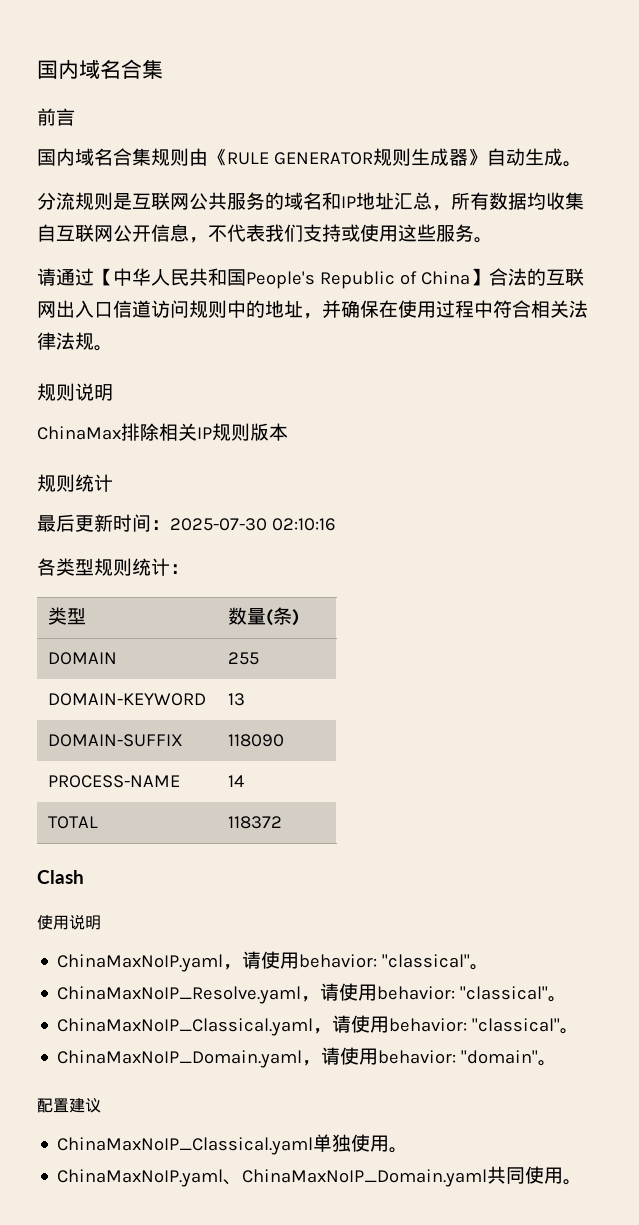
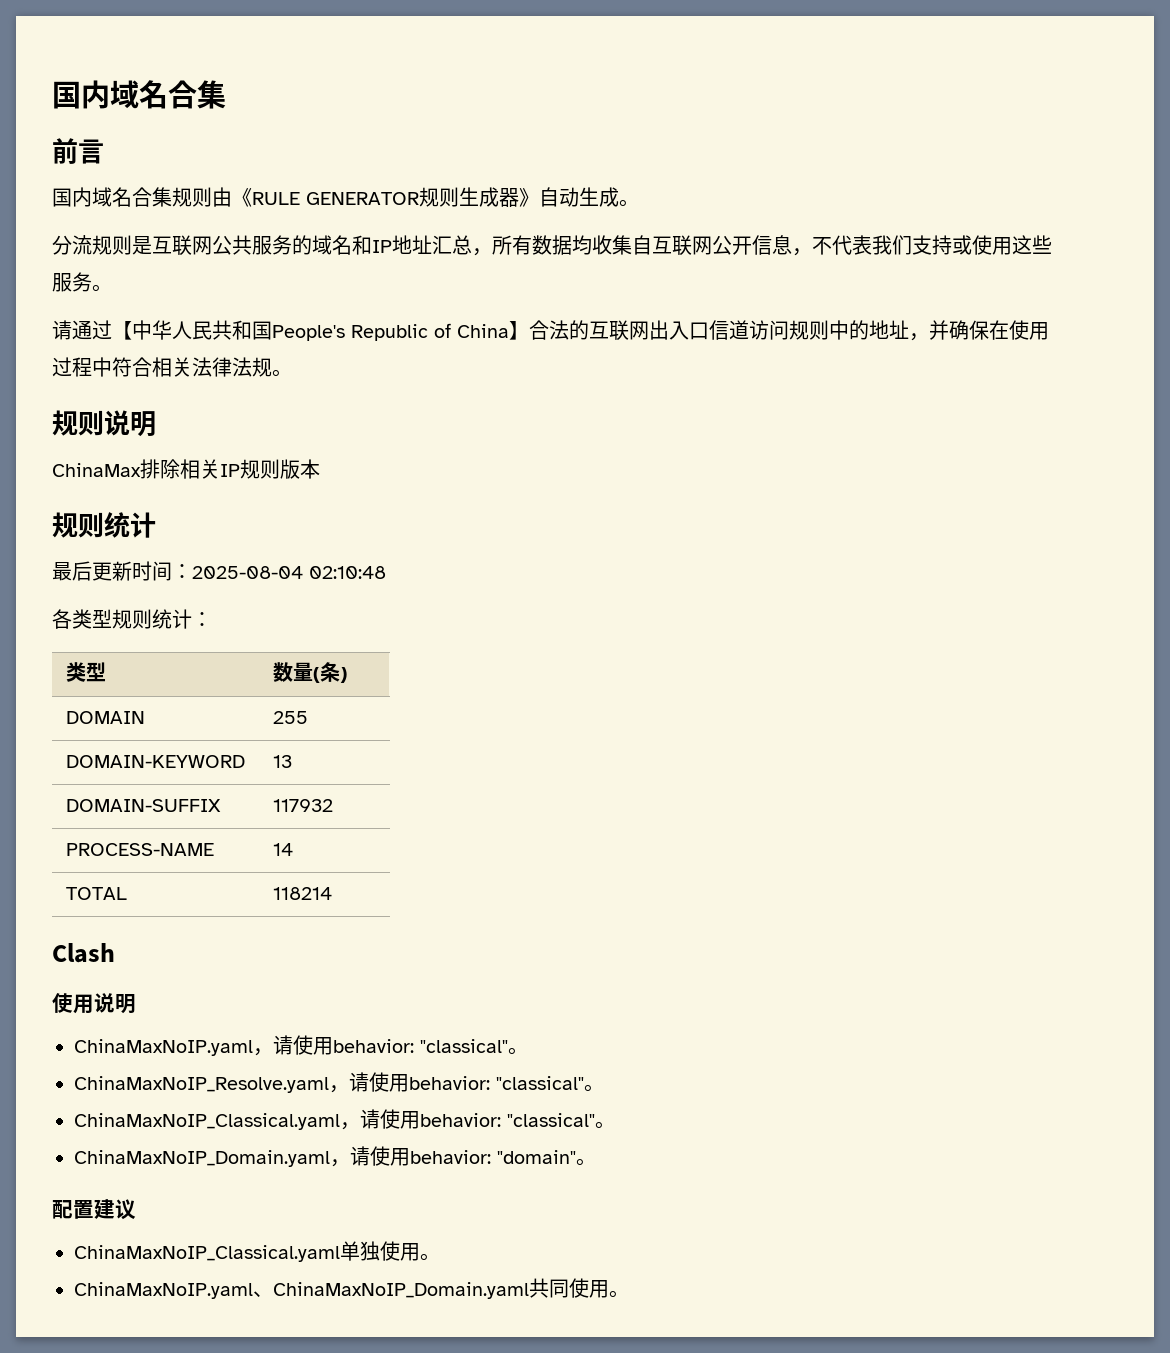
[170,518,336,531] 2025-07-30 02:10:16 -> [192,566,386,579] 2025-08-04 02:10:48
[227,734,284,747] 118090 -> [272,799,333,812] 117932
[227,816,282,829] 118372 -> [272,887,332,900] 118214

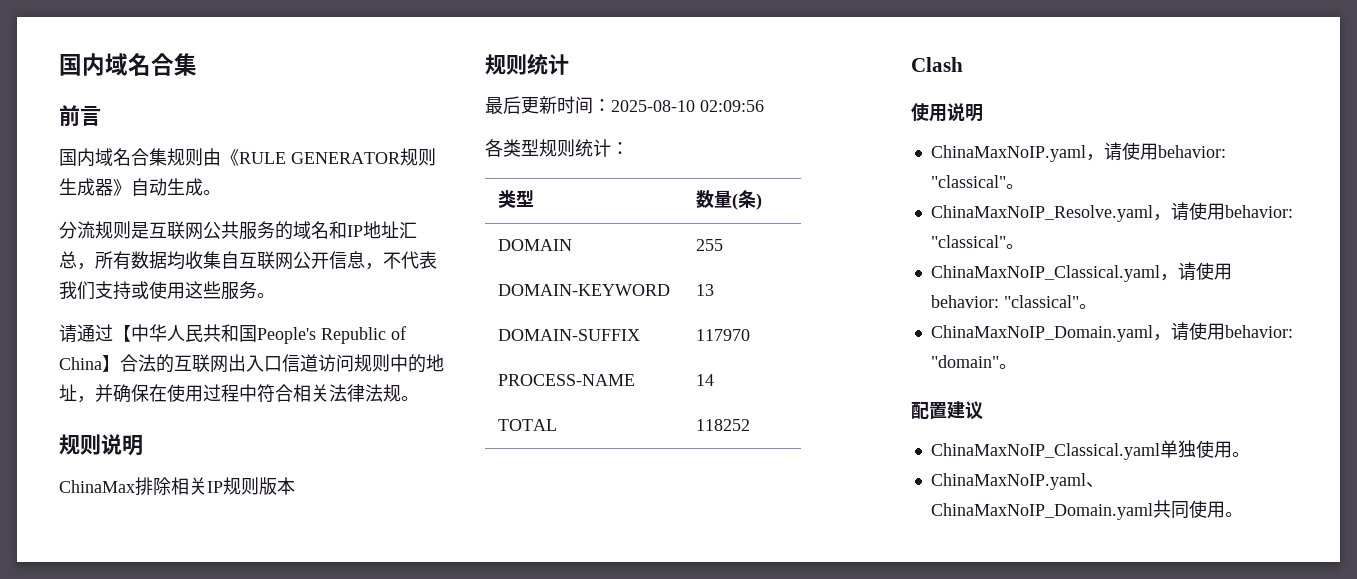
[192,566,386,579] 2025-08-04 02:10:48 -> [611,100,764,112] 2025-08-10 02:09:56
[272,799,333,812] 117932 -> [695,329,750,341] 117970
[272,887,332,900] 118214 -> [695,419,750,431] 118252

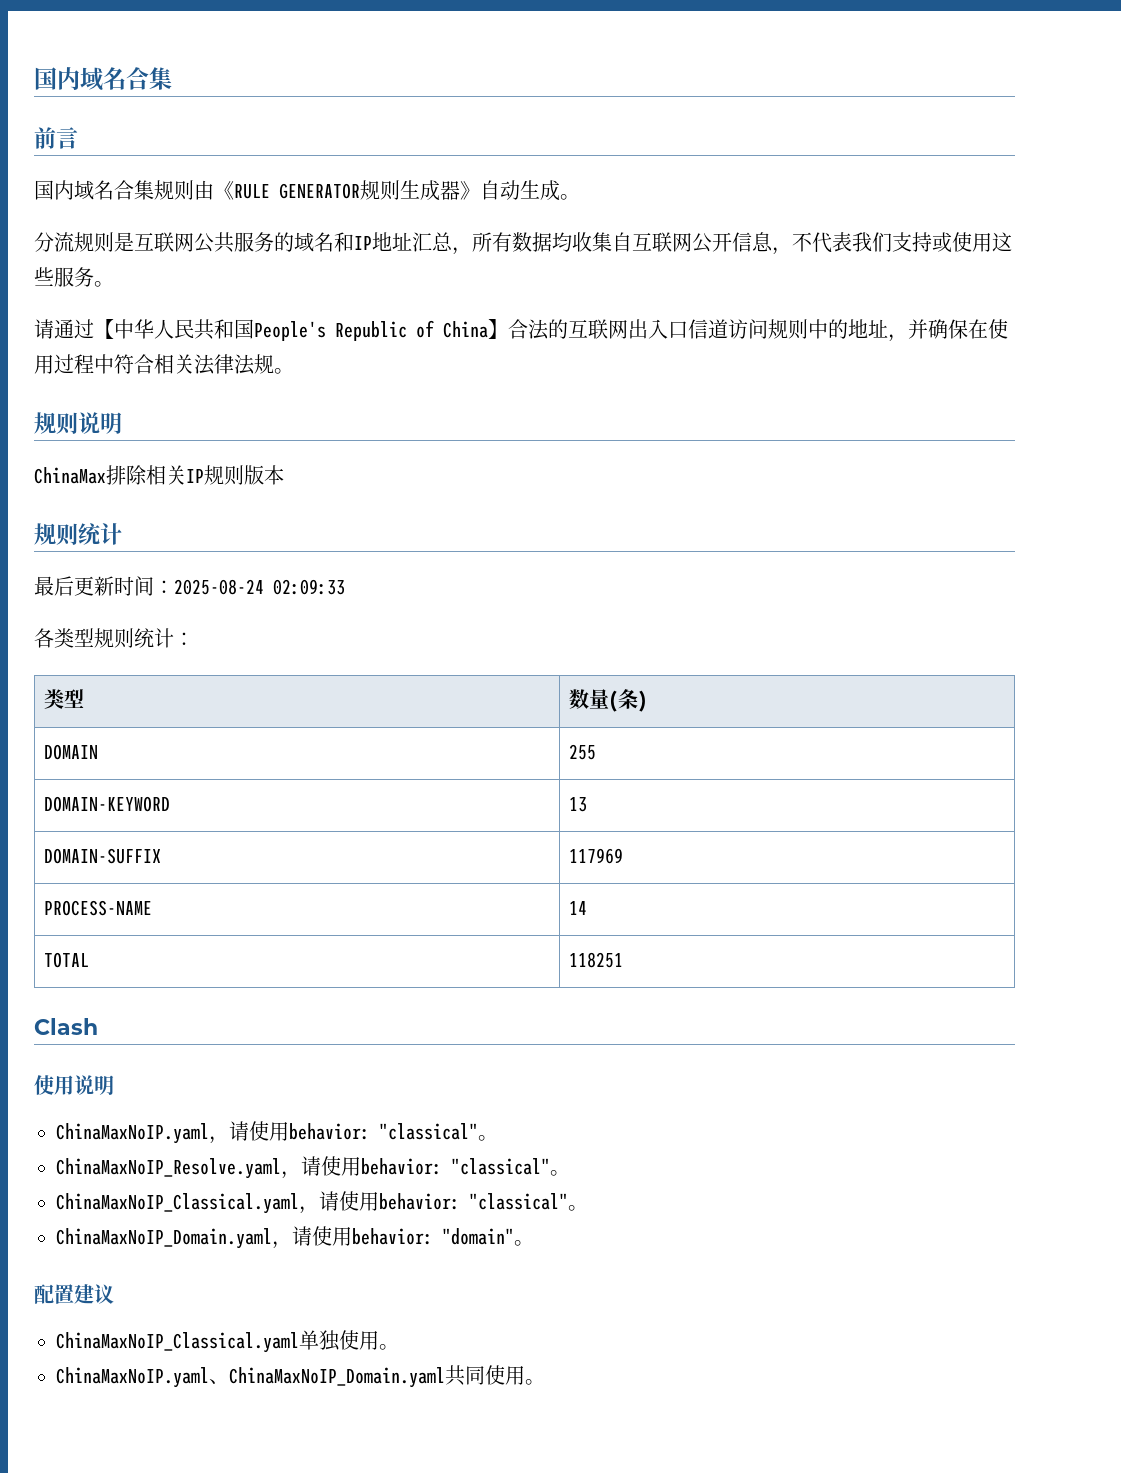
[611,100,764,112] 2025-08-10 02:09:56 -> [174,579,345,595] 2025-08-24 02:09:33
[695,329,750,341] 117970 -> [569,848,624,864] 117969
[695,419,750,431] 118252 -> [569,952,624,968] 118251

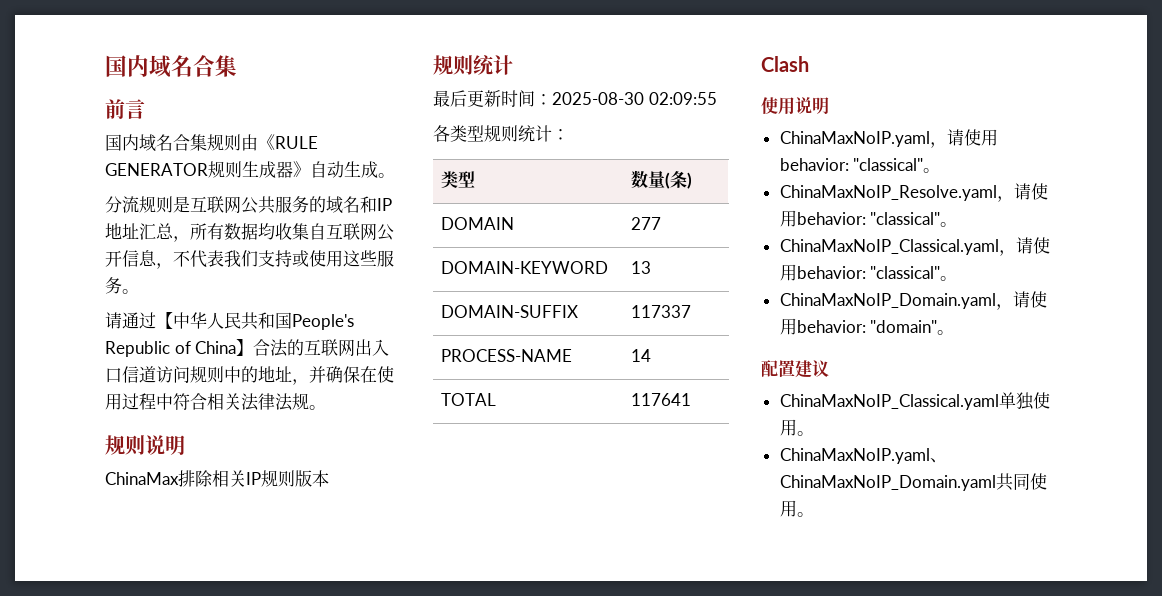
[174,579,345,595] 2025-08-24 02:09:33 -> [552,92,717,105] 2025-08-30 02:09:55
[569,744,597,760] 255 -> [630,217,661,230] 277
[569,848,624,864] 117969 -> [630,305,691,318] 117337
[569,952,624,968] 118251 -> [630,393,691,406] 117641

